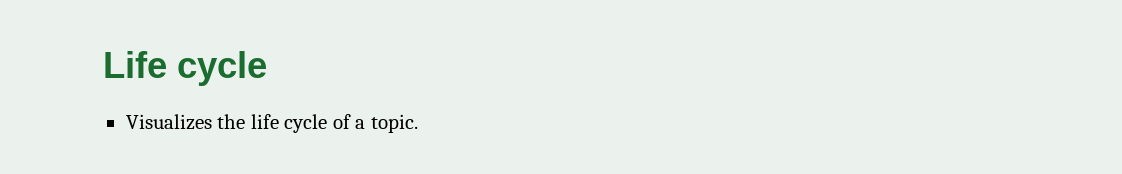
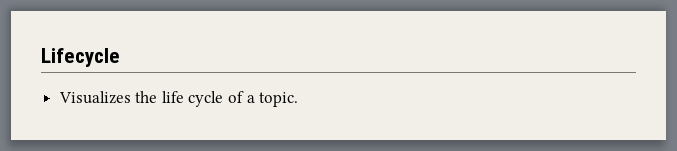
[103,51,267,86] Life cycle -> [41,48,120,67] Lifecycle

